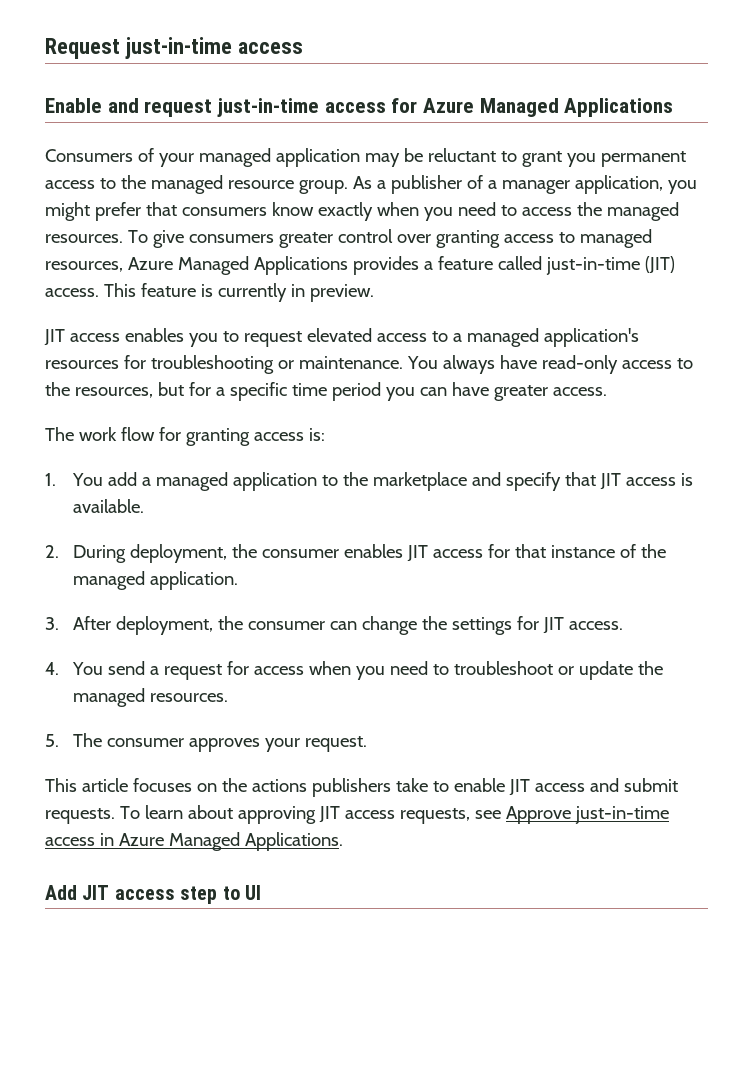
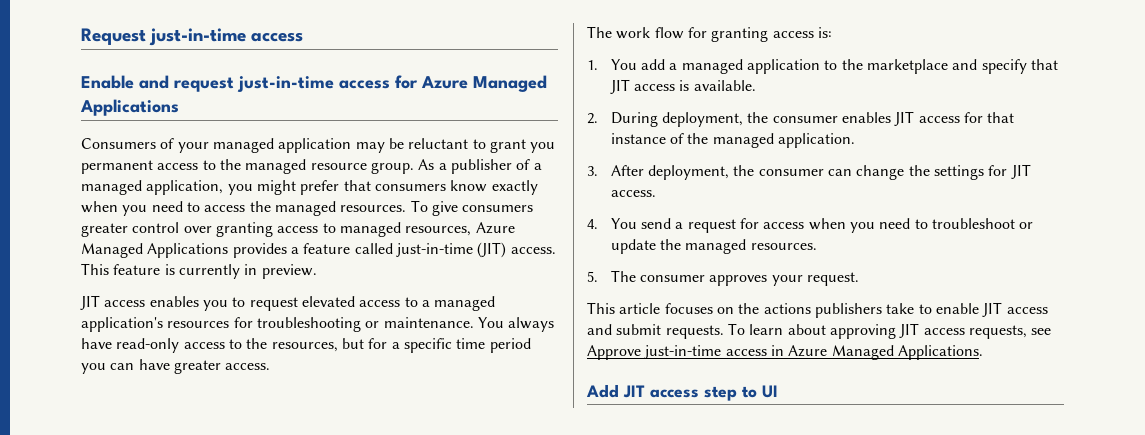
[501,180,570,194] manager -> [81,180,142,195] managed

